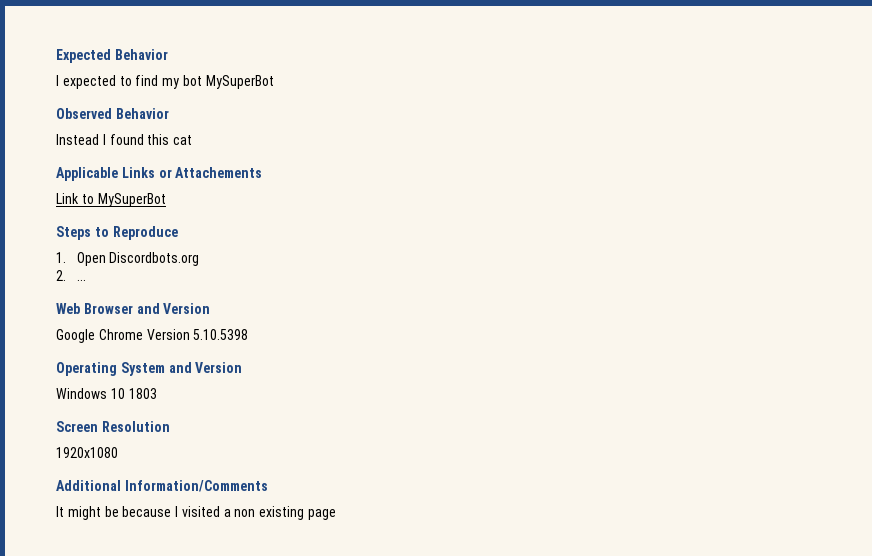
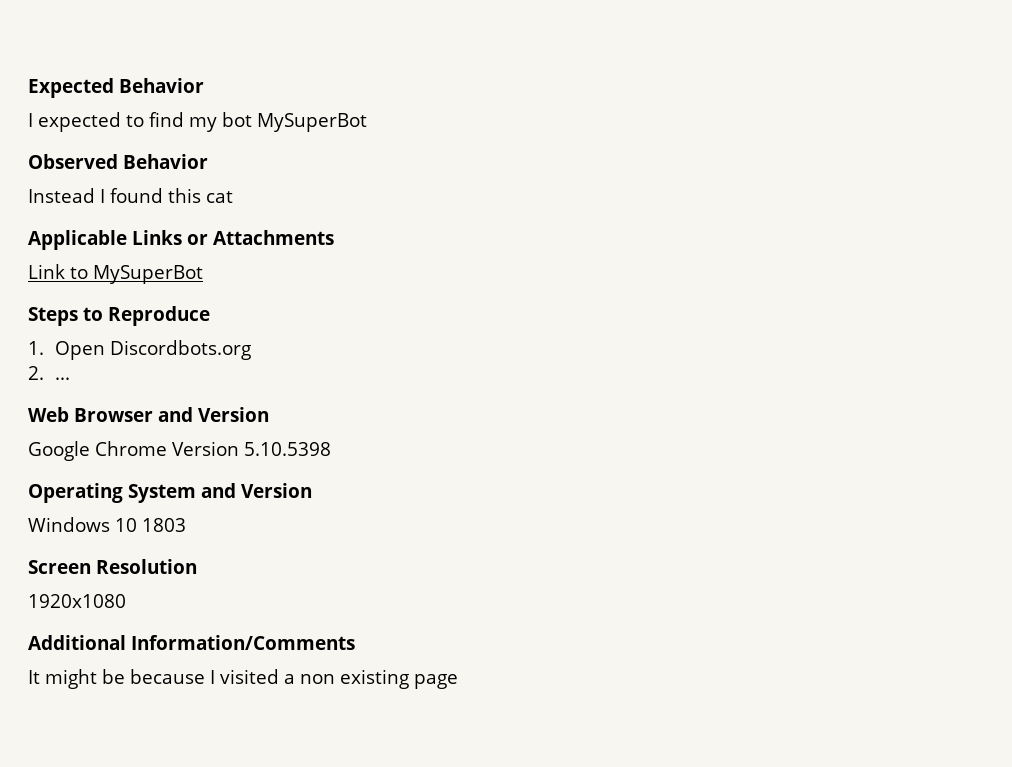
[175,167,263,178] Attachements -> [213,230,334,245] Attachments

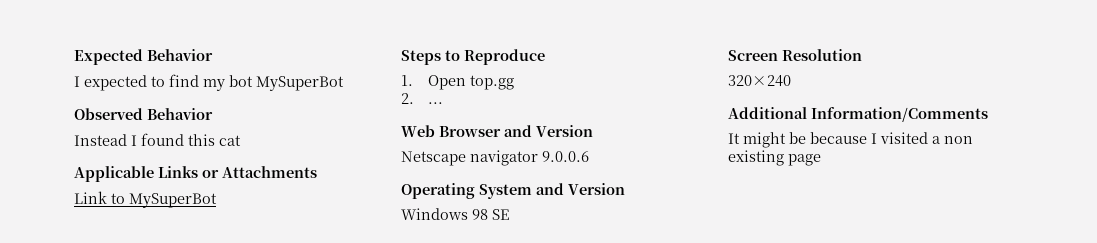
[110,340,252,360] Discordbots.org -> [470,75,515,90] top.gg
[28,441,331,461] Google Chrome Version 5.10.5398 -> [401,150,589,166] Netscape navigator 9.0.0.6
[115,518,186,532] 10 1803 -> [472,209,509,220] 98 SE
[28,594,126,608] 1920x1080 -> [728,75,791,87] 320×240

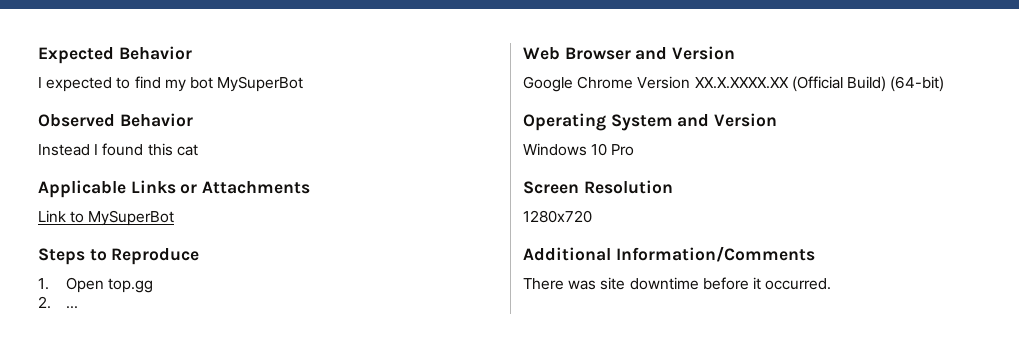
[401,150,589,166] Netscape navigator 9.0.0.6 -> [523,76,945,92] Google Chrome Version XX.X.XXXX.XX (Official Build) (64-bit)
[472,209,509,220] 98 SE -> [591,143,635,156] 10 Pro
[728,75,791,87] 320×240 -> [523,210,592,223] 1280x720
[728,132,973,148] [728,150,821,166] It might be because I visited a non existing page -> [523,277,832,290] There was site downtime before it occurred.

